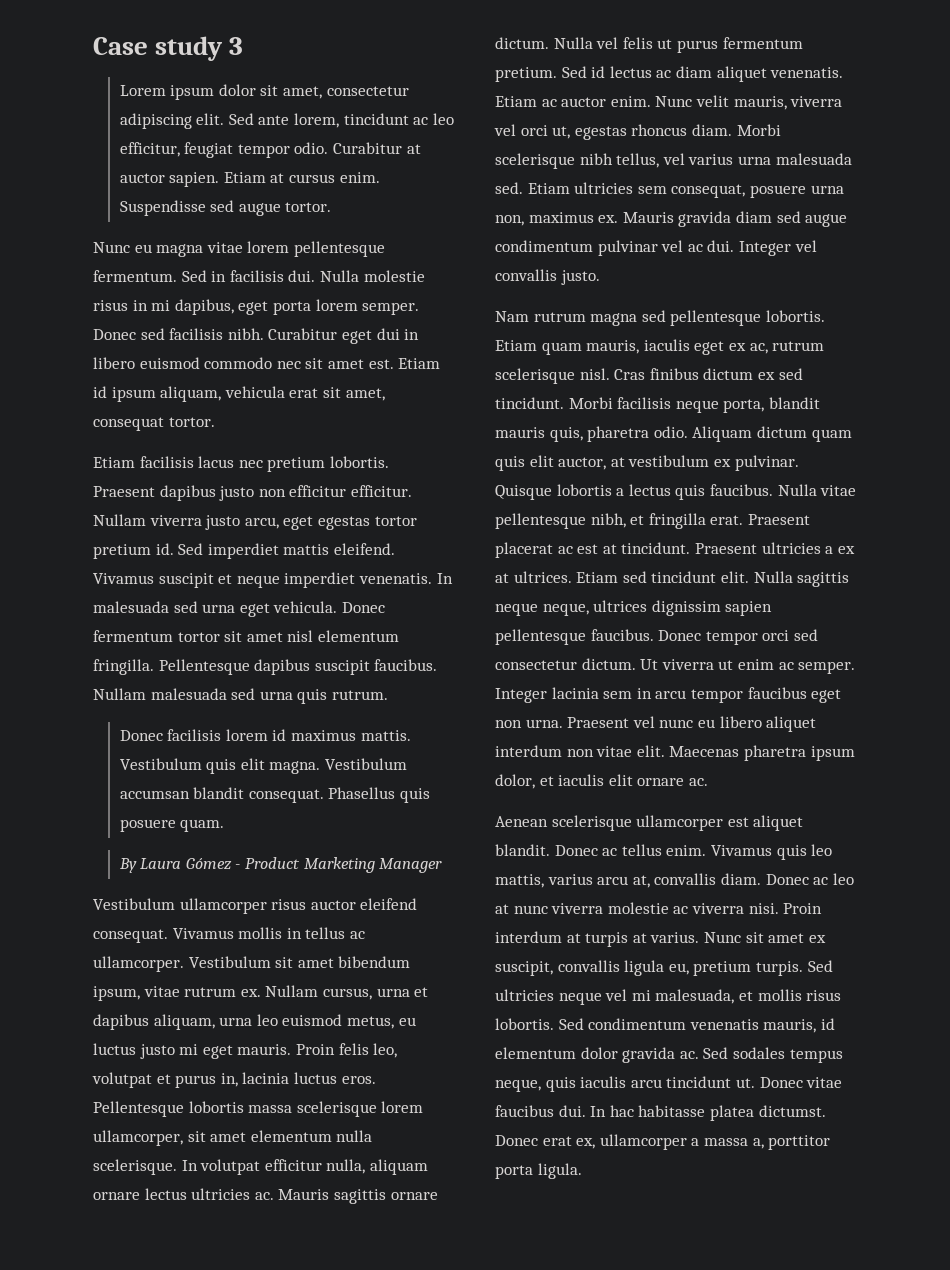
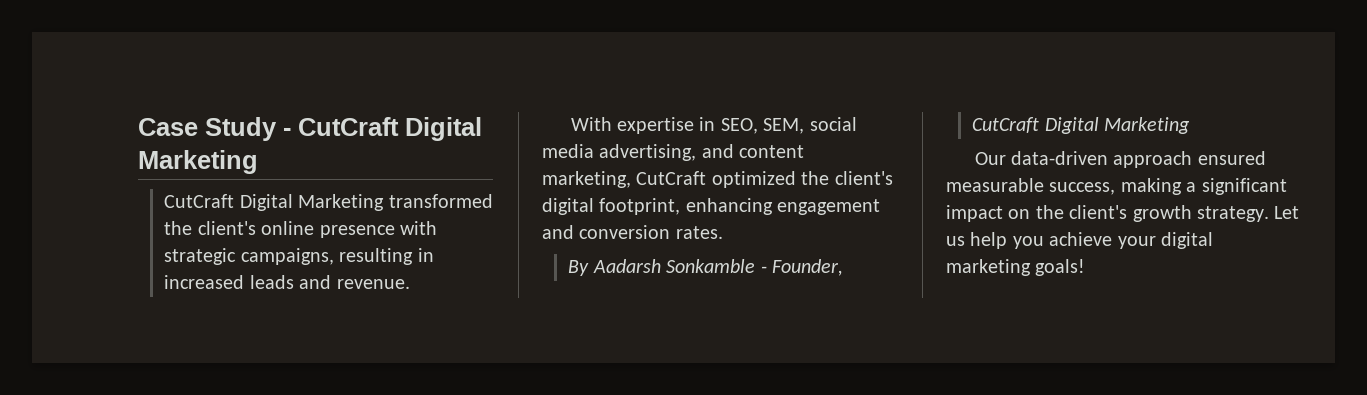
[155,36,244,61] [119,84,409,100] [119,113,454,129] [119,142,421,158] [119,172,380,187] [119,200,332,216] [93,241,385,257] [93,270,425,282] [93,299,420,315] [93,328,420,344] [93,357,441,369] [93,386,385,402] [93,417,215,431] [93,456,389,472] [93,485,412,501] [93,514,417,530] [93,543,395,559] [93,572,453,588] [93,601,385,617] [93,630,399,642] [93,659,438,675] [93,688,388,704] [119,729,411,741] [119,758,407,774] [119,787,430,803] [119,819,225,832] [118,857,443,873] [93,898,418,914] [93,927,365,943] [93,956,411,972] [93,985,429,1001] [93,1014,416,1030] [93,1043,398,1059] [92,1072,376,1088] [93,1101,424,1117] [93,1130,373,1146] [93,1159,428,1175] [93,1188,438,1204] [495,37,803,53] [495,66,844,82] [495,95,843,110] [494,124,781,140] [495,153,852,169] [495,182,844,198] [495,211,848,227] [495,240,817,256] [495,269,600,285] [495,310,825,326] [495,339,825,355] [495,368,803,384] [495,397,820,413] [495,426,852,442] [495,455,799,471] [495,484,857,500] [495,513,810,529] [495,542,855,558] [495,571,850,587] [495,600,773,616] [495,629,818,645] [495,658,856,674] [495,687,842,703] [495,716,817,732] [495,745,855,761] [495,774,708,789] [495,815,804,831] [495,844,833,860] [495,873,854,888] [495,902,823,914] [495,931,826,947] [495,960,833,976] [495,989,842,1005] [495,1018,835,1033] [495,1047,843,1063] [495,1076,843,1092] [495,1105,826,1121] [495,1134,831,1150] [495,1163,582,1179] study 3 // Lorem ipsum dolor sit amet, consectetur adipiscing elit. Sed ante lorem, tincidunt ac leo efficitur, feugiat tempor odio. Curabitur at auctor sapien. Etiam at cursus enim. Suspendisse sed augue tortor. // Nunc eu magna vitae lorem pellentesque fermentum. Sed in facilisis dui. Nulla molestie risus in mi dapibus, eget porta lorem semper. Donec sed facilisis nibh. Curabitur eget dui in libero euismod commodo nec sit amet est. Etiam id ipsum aliquam, vehicula erat sit amet, consequat tortor. // Etiam facilisis lacus nec pretium lobortis. Praesent dapibus justo non efficitur efficitur. Nullam viverra justo arcu, eget egestas tortor pretium id. Sed imperdiet mattis eleifend. Vivamus suscipit et neque imperdiet venenatis. In malesuada sed urna eget vehicula. Donec fermentum tortor sit amet nisl elementum fringilla. Pellentesque dapibus suscipit faucibus. Nullam malesuada sed urna quis rutrum. // Donec facilisis lorem id maximus mattis. Vestibulum quis elit magna. Vestibulum accumsan blandit consequat. Phasellus quis posuere quam. // By Laura Gómez - Product Marketing Manager // Vestibulum ullamcorper risus auctor eleifend consequat. Vivamus mollis in tellus ac ullamcorper. Vestibulum sit amet bibendum ipsum, vitae rutrum ex. Nullam cursus, urna et dapibus aliquam, urna leo euismod metus, eu luctus justo mi eget mauris. Proin felis leo, volutpat et purus in, lacinia luctus eros. Pellentesque lobortis massa scelerisque lorem ullamcorper, sit amet elementum nulla scelerisque. In volutpat efficitur nulla, aliquam ornare lectus ultricies ac. Mauris sagittis ornare dictum. Nulla vel felis ut purus fermentum pretium. Sed id lectus ac diam aliquet venenatis. Etiam ac auctor enim. Nunc velit mauris, viverra vel orci ut, egestas rhoncus diam. Morbi scelerisque nibh tellus, vel varius urna malesuada sed. Etiam ultricies sem consequat, posuere urna non, maximus ex. Mauris gravida diam sed augue condimentum pulvinar vel ac dui. Integer vel convallis justo. // Nam rutrum magna sed pellentesque lobortis. Etiam quam mauris, iaculis eget ex ac, rutrum scelerisque nisl. Cras finibus dictum ex sed tincidunt. Morbi facilisis neque porta, blandit mauris quis, pharetra odio. Aliquam dictum quam quis elit auctor, at vestibulum ex pulvinar. Quisque lobortis a lectus quis faucibus. Nulla vitae pellentesque nibh, et fringilla erat. Praesent placerat ac est at tincidunt. Praesent ultricies a ex at ultrices. Etiam sed tincidunt elit. Nulla sagittis neque neque, ultrices dignissim sapien pellentesque faucibus. Donec tempor orci sed consectetur dictum. Ut viverra ut enim ac semper. Integer lacinia sem in arcu tempor faucibus eget non urna. Praesent vel nunc eu libero aliquet interdum non vitae elit. Maecenas pharetra ipsum dolor, et iaculis elit ornare ac. // Aenean scelerisque ullamcorper est aliquet blandit. Donec ac tellus enim. Vivamus quis leo mattis, varius arcu at, convallis diam. Donec ac leo at nunc viverra molestie ac viverra nisi. Proin interdum at turpis at varius. Nunc sit amet ex suscipit, convallis ligula eu, pretium turpis. Sed ultricies neque vel mi malesuada, et mollis risus lobortis. Sed condimentum venenatis mauris, id elementum dolor gravida ac. Sed sodales tempus neque, quis iaculis arcu tincidunt ut. Donec vitae faucibus dui. In hac habitasse platea dictumst. Donec erat ex, ullamcorper a massa a, porttitor porta ligula. -> [205,117,482,141] [138,150,258,174] [164,194,493,211] [164,221,438,238] [164,248,434,265] [164,275,410,289] [570,117,857,134] [542,144,805,161] [542,171,893,188] [542,198,881,215] [542,225,723,239] [568,259,844,276] [972,117,1191,134] [974,151,1266,168] [946,178,1287,195] [946,205,1300,222] [946,232,1213,249] [946,259,1086,276] Study - CutCraft Digital Marketing // CutCraft Digital Marketing transformed the client's online presence with strategic campaigns, resulting in increased leads and revenue. // With expertise in SEO, SEM, social media advertising, and content marketing, CutCraft optimized the client's digital footprint, enhancing engagement and conversion rates. // By Aadarsh Sonkamble - Founder, CutCraft Digital Marketing // Our data-driven approach ensured measurable success, making a significant impact on the client's growth strategy. Let us help you achieve your digital marketing goals!

